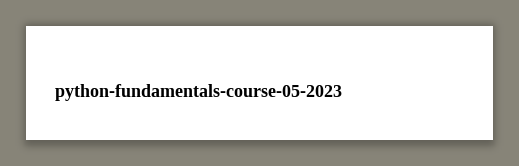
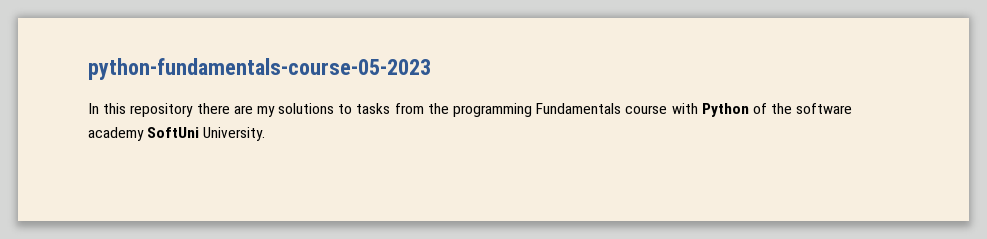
(342, 92) none -> [88,103,853,117] [88,127,266,141] // In this repository there are my solutions to tasks from the programming Fundamentals course with Python of the software academy SoftUni University.

